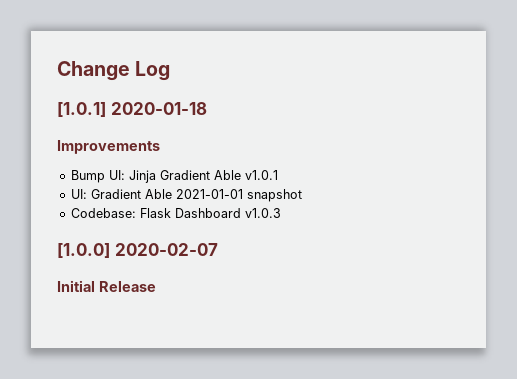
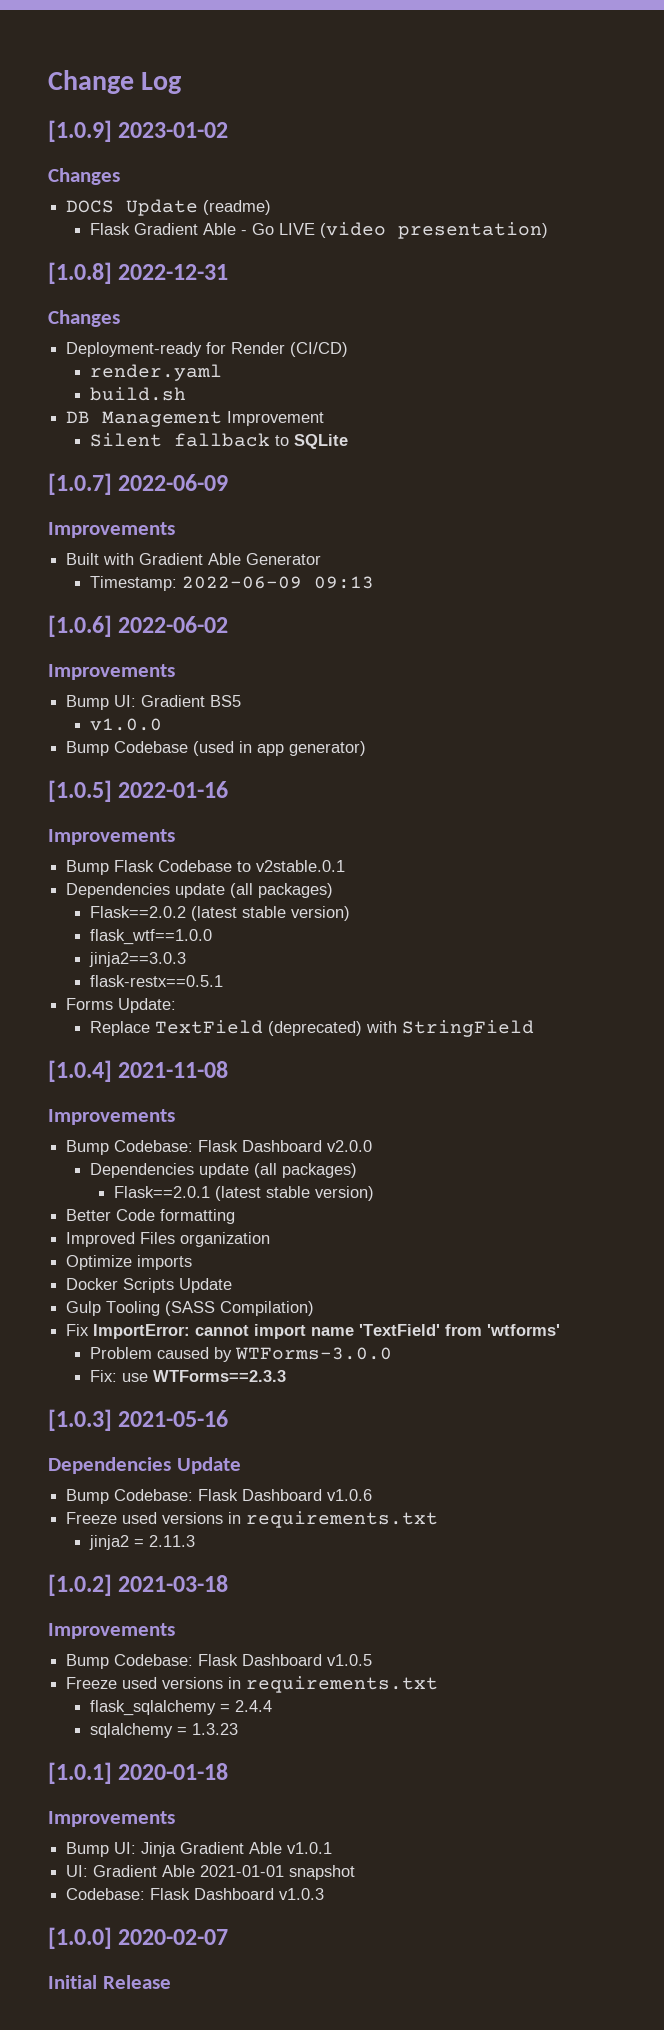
(171, 71) none -> [48,120,229,142] [48,168,120,185] [66,199,272,216] [90,222,549,239] [48,262,229,284] [48,310,120,327] [66,342,349,357] [90,364,223,381] [90,387,187,401] [66,411,325,427] [90,433,349,449] [48,473,229,495] [48,522,175,538] [66,553,322,565] [90,576,375,591] [48,615,229,637] [48,664,175,680] [66,695,242,710] [90,718,163,731] [66,741,367,756] [48,780,229,802] [48,829,175,845] [66,860,346,875] [66,883,334,898] [90,906,351,921] [90,929,213,945] [89,952,187,967] [90,975,224,987] [66,998,177,1013] [90,1020,535,1037] [48,1060,229,1082] [48,1109,175,1125] [66,1140,373,1155] [90,1163,358,1178] [114,1186,375,1201] [66,1209,236,1224] [66,1232,271,1247] [66,1255,193,1270] [66,1278,233,1293] [66,1301,315,1316] [66,1324,561,1339] [90,1347,393,1362] [90,1370,287,1382] [48,1409,229,1431] [48,1457,241,1474] [66,1489,373,1504] [66,1511,439,1528] [89,1535,196,1550] [48,1574,229,1596] [48,1623,175,1639] [66,1654,373,1669] [66,1676,439,1693] [90,1700,273,1716] [90,1723,239,1738] // [1.0.9] 2023-01-02 // Changes // DOCS Update (readme) // Flask Gradient Able - Go LIVE (video presentation) // [1.0.8] 2022-12-31 // Changes // Deployment-ready for Render (CI/CD) // render.yaml // build.sh // DB Management Improvement // Silent fallback to SQLite // [1.0.7] 2022-06-09 // Improvements // Built with Gradient Able Generator // Timestamp: 2022-06-09 09:13 // [1.0.6] 2022-06-02 // Improvements // Bump UI: Gradient BS5 // v1.0.0 // Bump Codebase (used in app generator) // [1.0.5] 2022-01-16 // Improvements // Bump Flask Codebase to v2stable.0.1 // Dependencies update (all packages) // Flask==2.0.2 (latest stable version) // flask_wtf==1.0.0 // jinja2==3.0.3 // flask-restx==0.5.1 // Forms Update: // Replace TextField (deprecated) with StringField // [1.0.4] 2021-11-08 // Improvements // Bump Codebase: Flask Dashboard v2.0.0 // Dependencies update (all packages) // Flask==2.0.1 (latest stable version) // Better Code formatting // Improved Files organization // Optimize imports // Docker Scripts Update // Gulp Tooling (SASS Compilation) // Fix ImportError: cannot import name 'TextField' from 'wtforms' // Problem caused by WTForms-3.0.0 // Fix: use WTForms==2.3.3 // [1.0.3] 2021-05-16 // Dependencies Update // Bump Codebase: Flask Dashboard v1.0.6 // Freeze used versions in requirements.txt // jinja2 = 2.11.3 // [1.0.2] 2021-03-18 // Improvements // Bump Codebase: Flask Dashboard v1.0.5 // Freeze used versions in requirements.txt // flask_sqlalchemy = 2.4.4 // sqlalchemy = 1.3.23

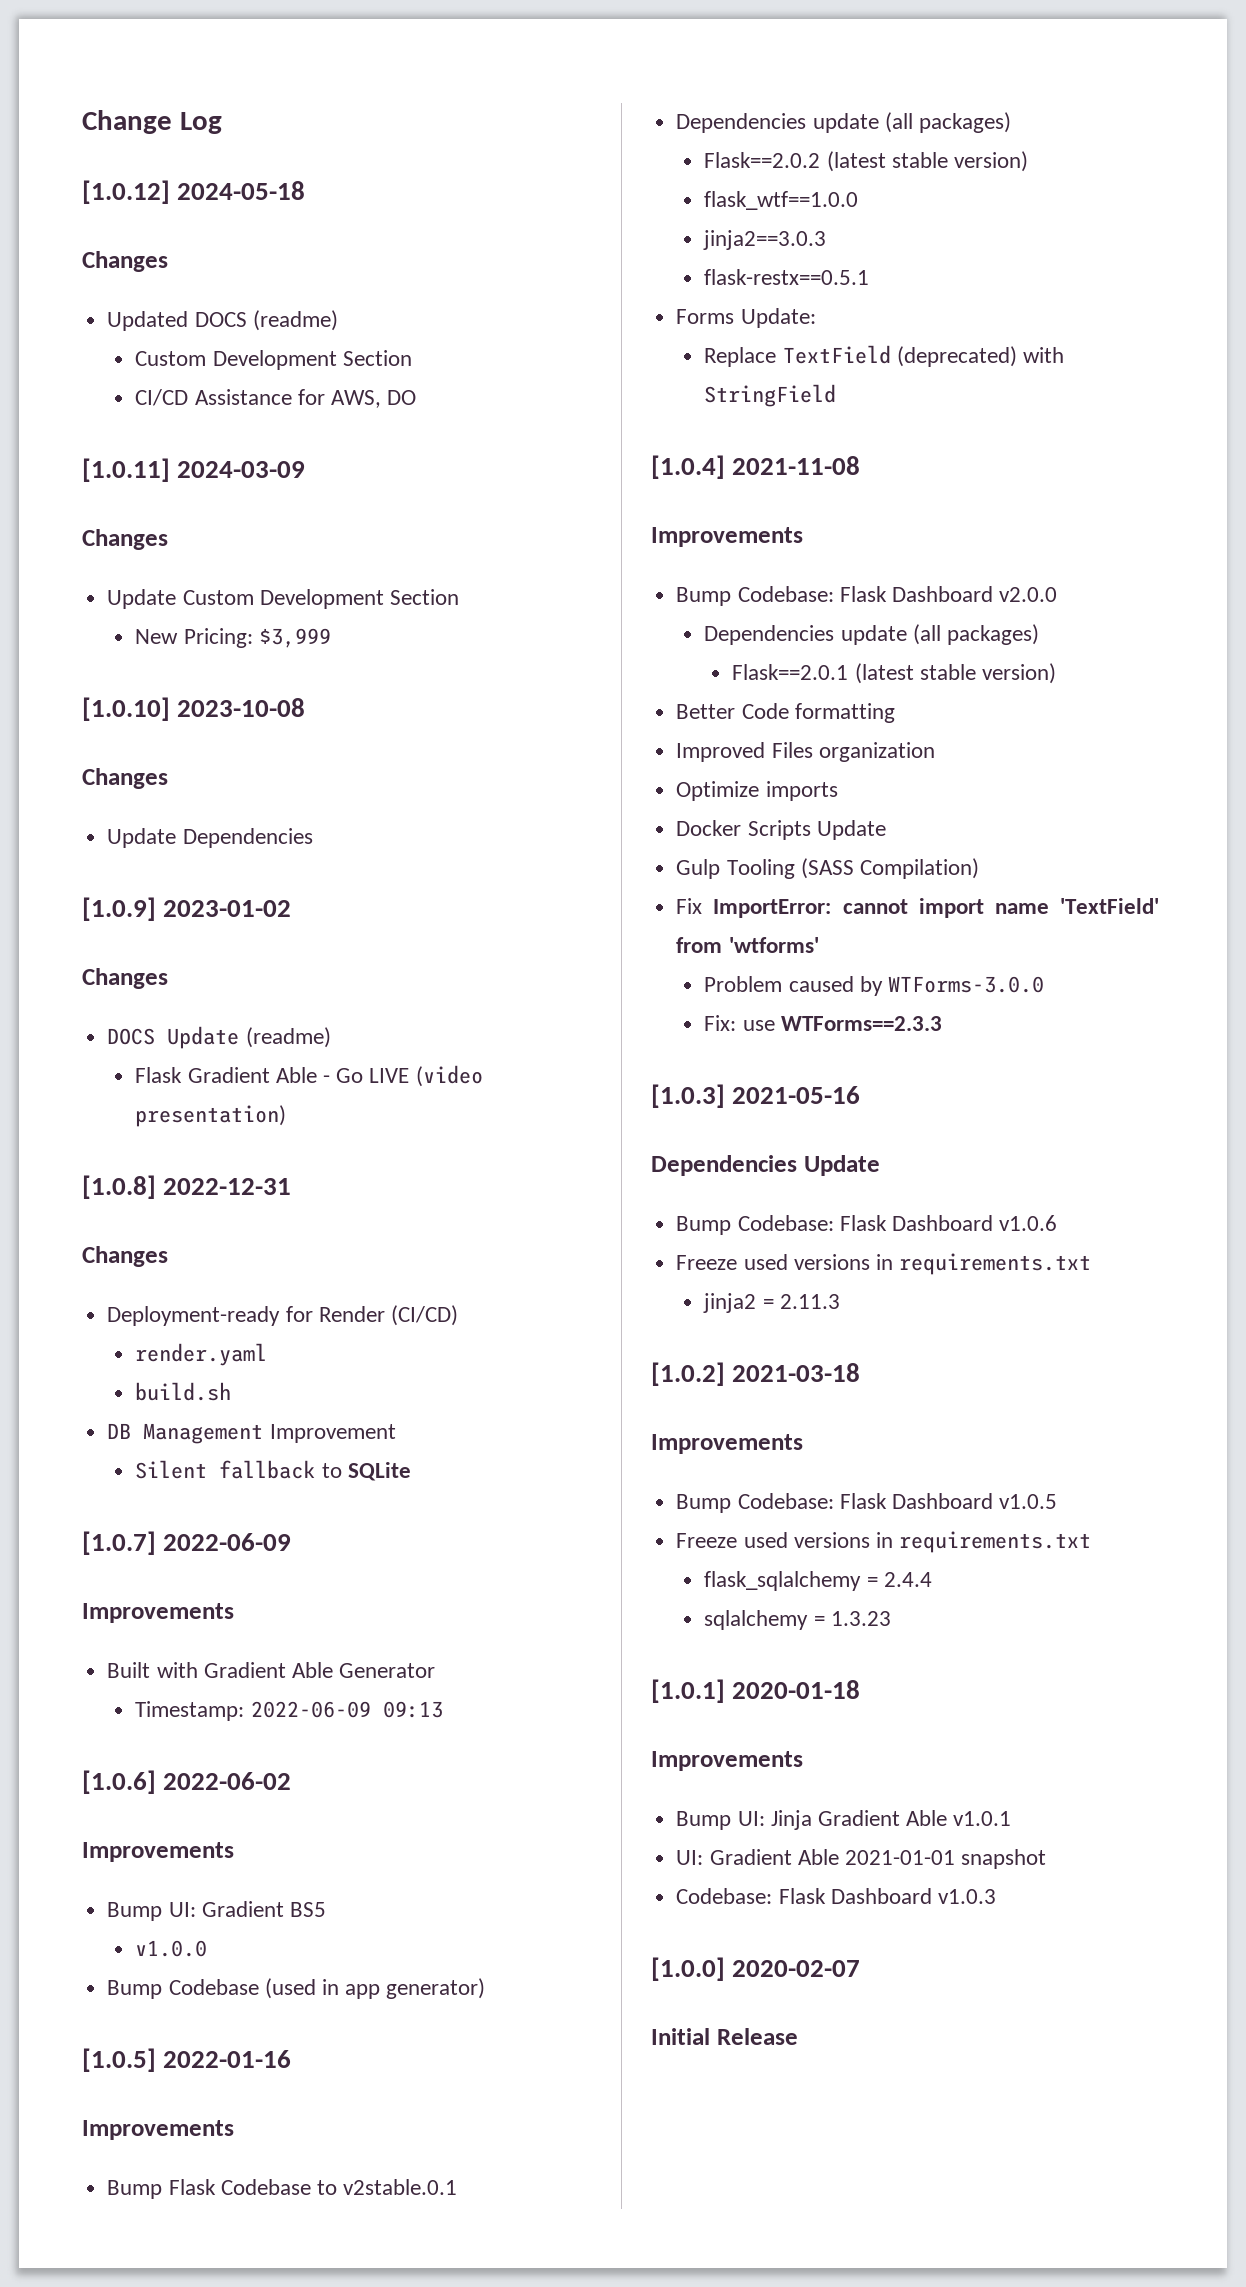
(182, 83) none -> [82,180,306,204] [82,251,168,272] [107,310,338,331] [135,350,412,370] [135,389,417,408] [82,458,306,482] [82,529,168,550] [107,589,459,609] [135,628,331,648] [82,697,306,721] [82,768,168,789] [107,828,313,848] // [1.0.12] 2024-05-18 // Changes // Updated DOCS (readme) // Custom Development Section // CI/CD Assistance for AWS, DO // [1.0.11] 2024-03-09 // Changes // Update Custom Development Section // New Pricing: $3,999 // [1.0.10] 2023-10-08 // Changes // Update Dependencies

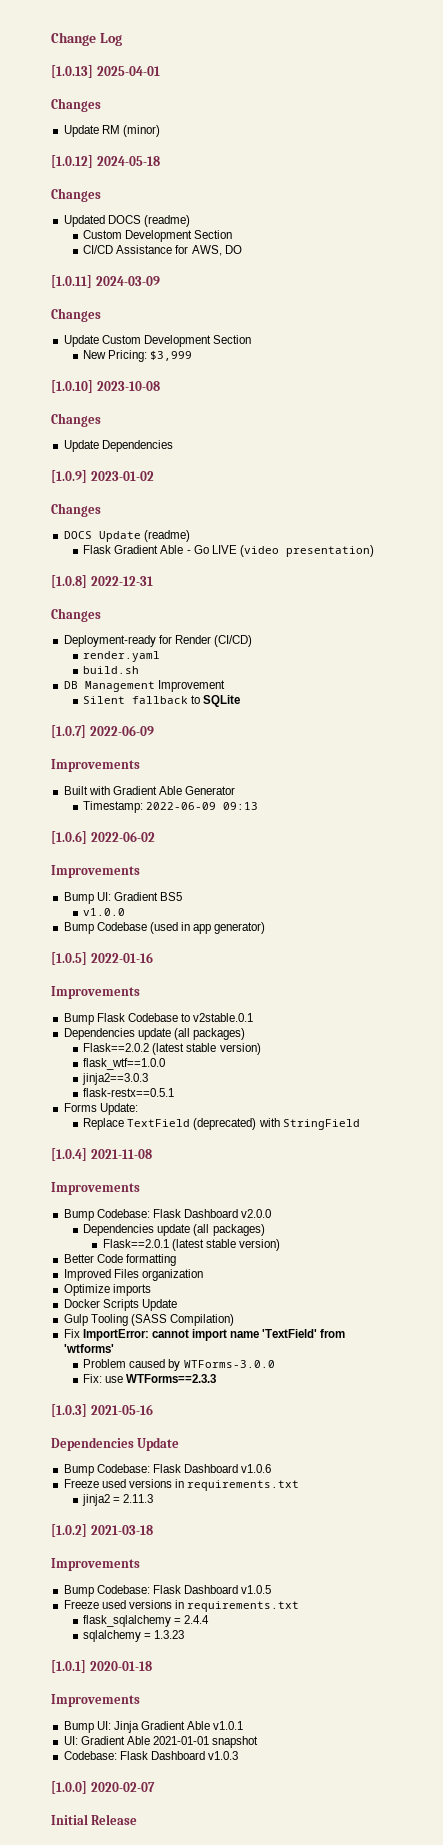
(222, 123) none -> [51,65,160,78] [51,98,101,112] [63,125,160,137] // [1.0.13] 2025-04-01 // Changes // Update RM (minor)

